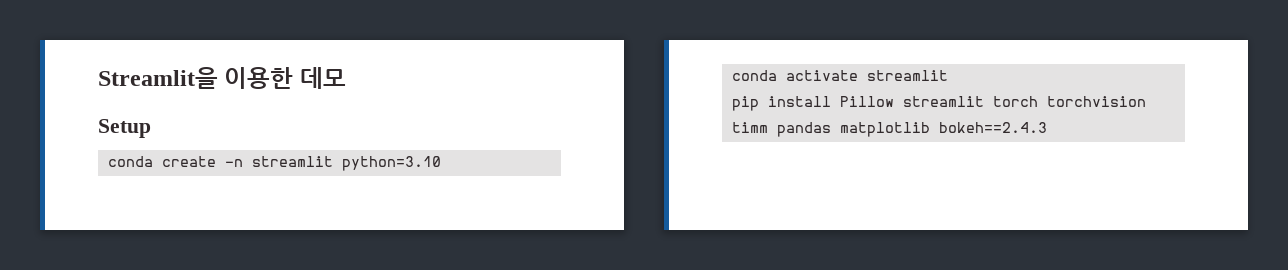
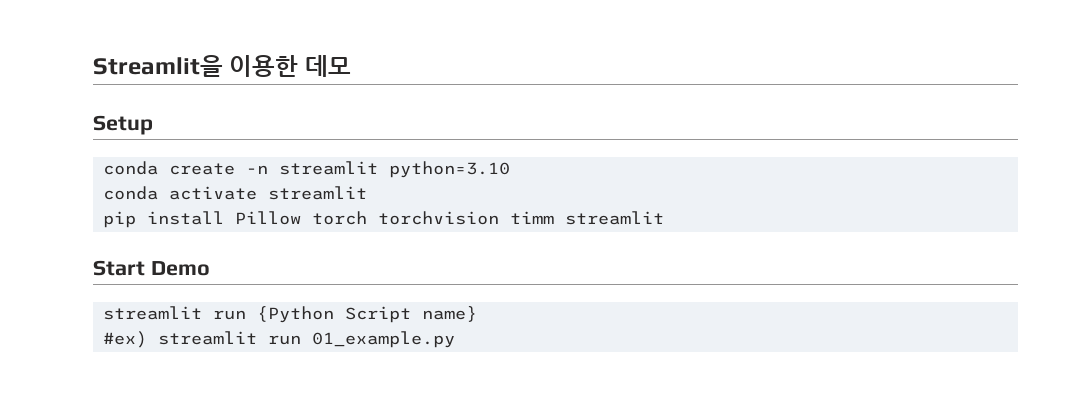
[903,96,985,107] streamlit -> (302, 218) none
[777,122,1048,137] pandas matplotlib bokeh==2.4.3 -> [565,211,665,225] [93,260,210,276] [103,306,478,323] [103,331,456,348] streamlit // Start Demo // streamlit run {Python Script name} // #ex) streamlit run 01_example.py

